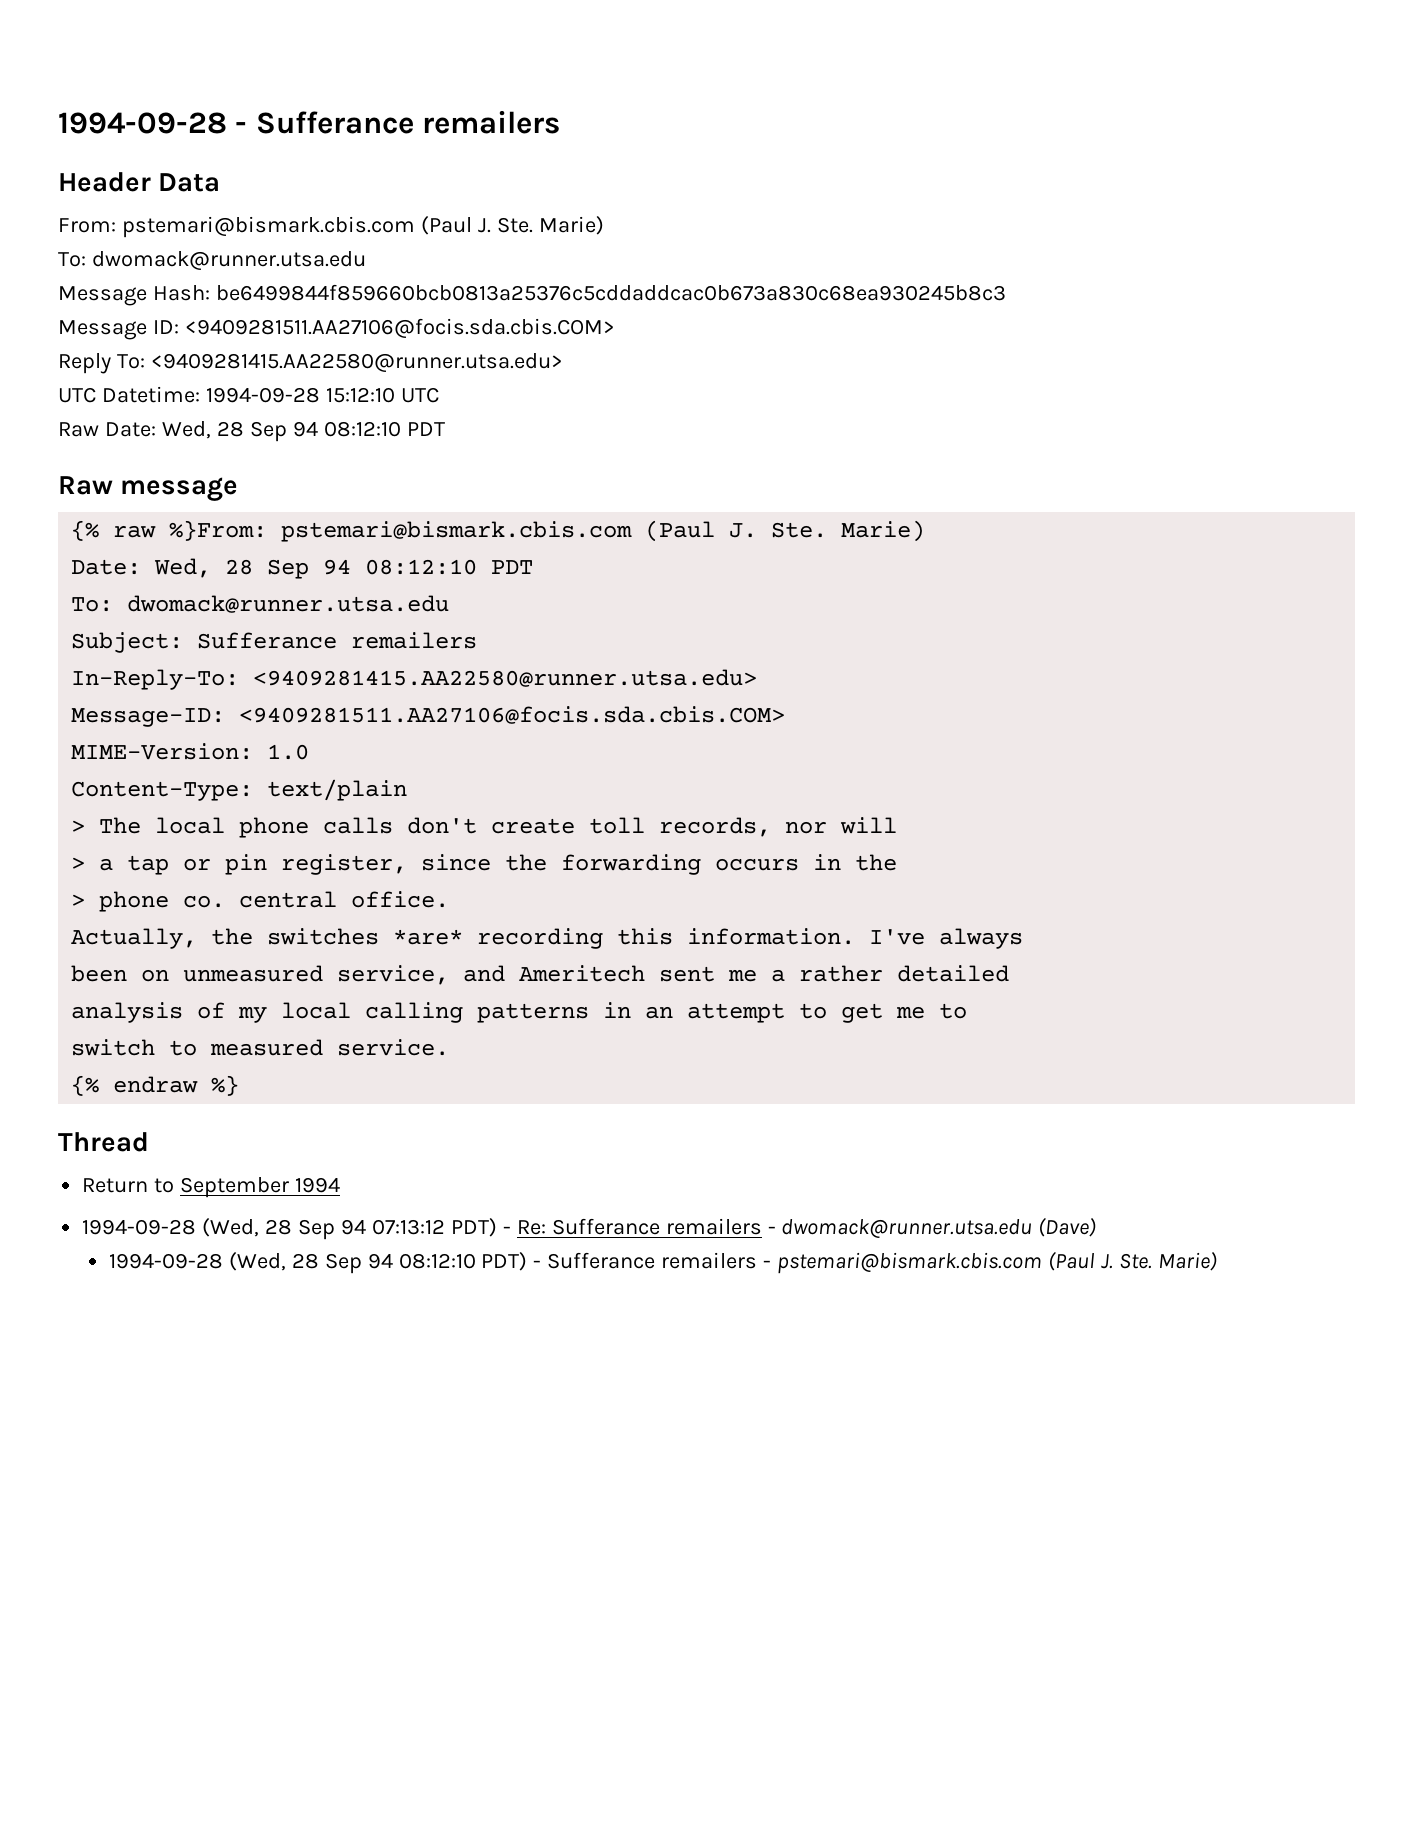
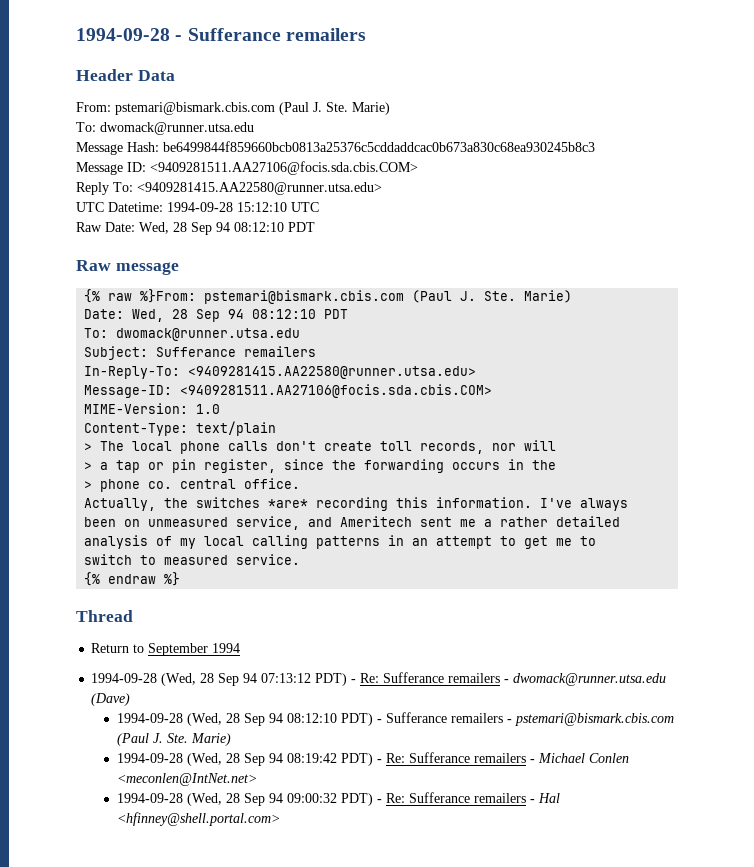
(1217, 1261) none -> [116,752,629,766] [116,773,257,786] [116,792,560,806] [116,812,280,826] // 1994-09-28 (Wed, 28 Sep 94 08:19:42 PDT) - Re: Sufferance remailers - Michael Conlen <meconlen@IntNet.net> // 1994-09-28 (Wed, 28 Sep 94 09:00:32 PDT) - Re: Sufferance remailers - Hal <hfinney@shell.portal.com>

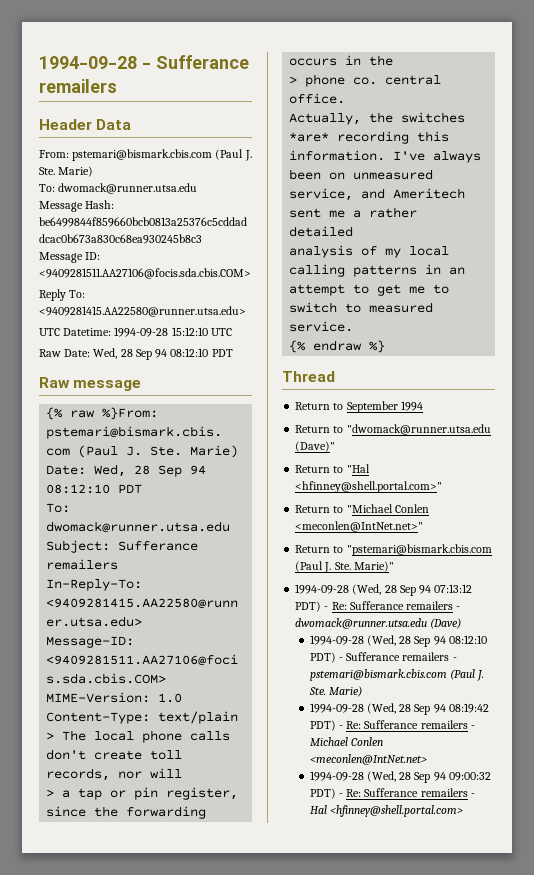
(241, 648) none -> [295,424,491,435] [295,441,336,452] [295,464,370,473] [295,481,443,493] [295,504,429,513] [295,521,424,532] [295,544,492,556] [295,561,394,573] // Return to "dwomack@runner.utsa.edu (Dave)" // Return to "Hal <hfinney@shell.portal.com>" // Return to "Michael Conlen <meconlen@IntNet.net>" // Return to "pstemari@bismark.cbis.com (Paul J. Ste. Marie)"

